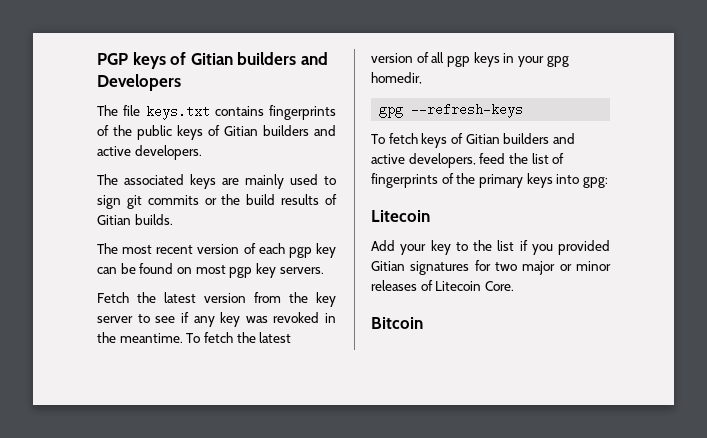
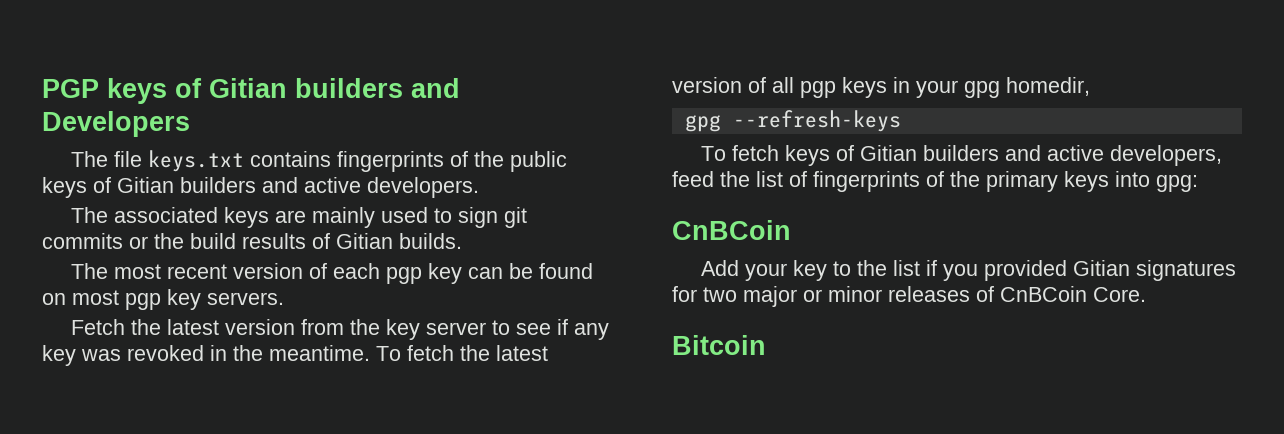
[371,210,430,222] Litecoin -> [672,220,791,240] CnBCoin
[435,281,482,291] Litecoin -> [1000,286,1087,302] CnBCoin

